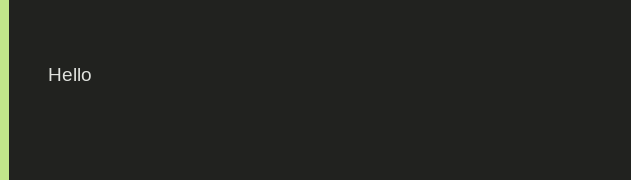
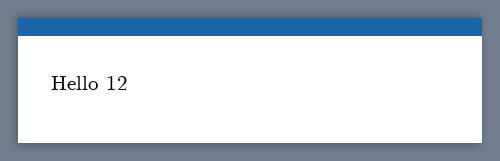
(92, 74) none -> [106,76,128,90] 12

